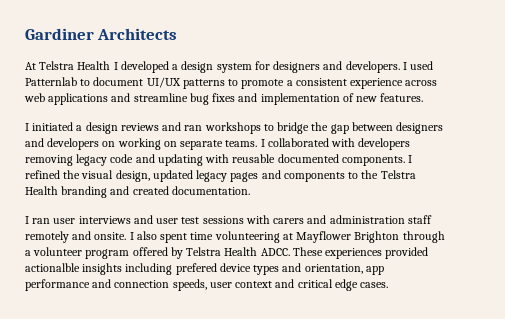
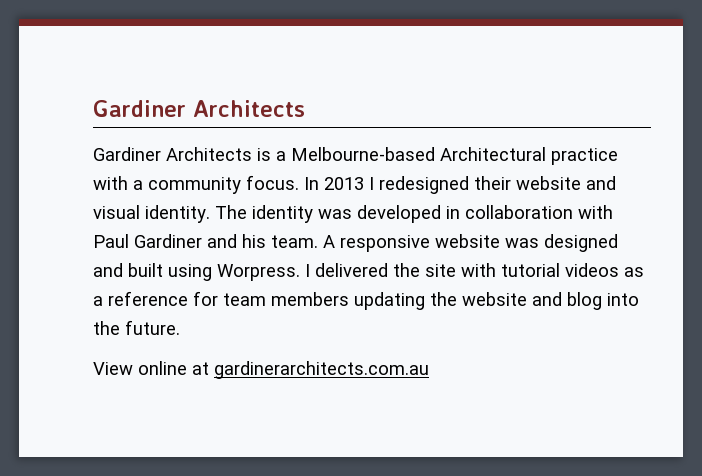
[25,61,434,73] [25,77,438,89] [24,93,424,105] [25,122,444,134] [25,138,411,150] [25,154,413,166] [25,170,416,182] [25,186,250,198] [25,215,432,224] [25,231,445,243] [25,247,429,259] [25,263,384,275] [25,279,389,291] At Telstra Health I developed a design system for designers and developers. I used Patternlab to document UI/UX patterns to promote a consistent experience across web applications and streamline bug fixes and implementation of new features. // I initiated a design reviews and ran workshops to bridge the gap between designers and developers on working on separate teams. I collaborated with developers removing legacy code and updating with reusable documented components. I refined the visual design, updated legacy pages and components to the Telstra Health branding and created documentation. // I ran user interviews and user test sessions with carers and administration staff remotely and onsite. I also spent time volunteering at Mayflower Brighton through a volunteer program offered by Telstra Health ADCC. These experiences provided actionalble insights including prefered device types and orientation, app performance and connection speeds, user context and critical edge cases. -> [93,147,618,165] [93,175,616,194] [93,205,613,223] [93,234,618,252] [93,263,644,281] [93,291,639,310] [93,320,180,335] [93,361,429,379] Gardiner Architects is a Melbourne-based Architectural practice with a community focus. In 2013 I redesigned their website and visual identity. The identity was developed in collaboration with Paul Gardiner and his team. A responsive website was designed and built using Worpress. I delivered the site with tutorial videos as a reference for team members updating the website and blog into the future. // View online at gardinerarchitects.com.au

